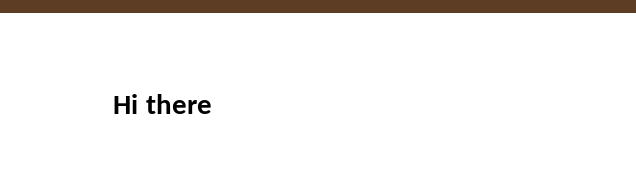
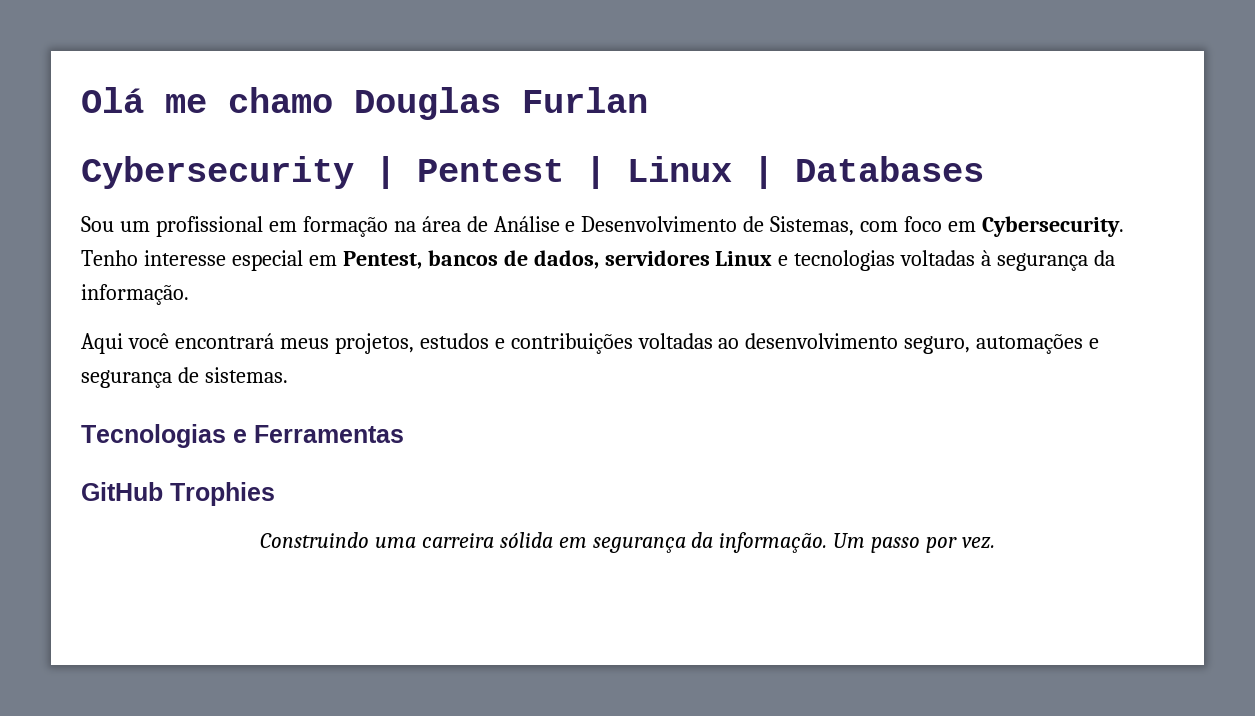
[113,94,212,114] Hi there -> [81,87,648,120] [81,156,984,189] [81,216,1125,237] [81,250,1116,271] [81,284,189,305] [81,333,1100,354] [81,367,288,388] [81,424,404,448] [81,482,275,506] [259,532,996,553] Olá me chamo Douglas Furlan // Cybersecurity | Pentest | Linux | Databases // Sou um profissional em formação na área de Análise e Desenvolvimento de Sistemas, com foco em Cybersecurity. Tenho interesse especial em Pentest, bancos de dados, servidores Linux e tecnologias voltadas à segurança da informação. // Aqui você encontrará meus projetos, estudos e contribuições voltadas ao desenvolvimento seguro, automações e segurança de sistemas. // Tecnologias e Ferramentas // GitHub Trophies // Construindo uma carreira sólida em segurança da informação. Um passo por vez.

